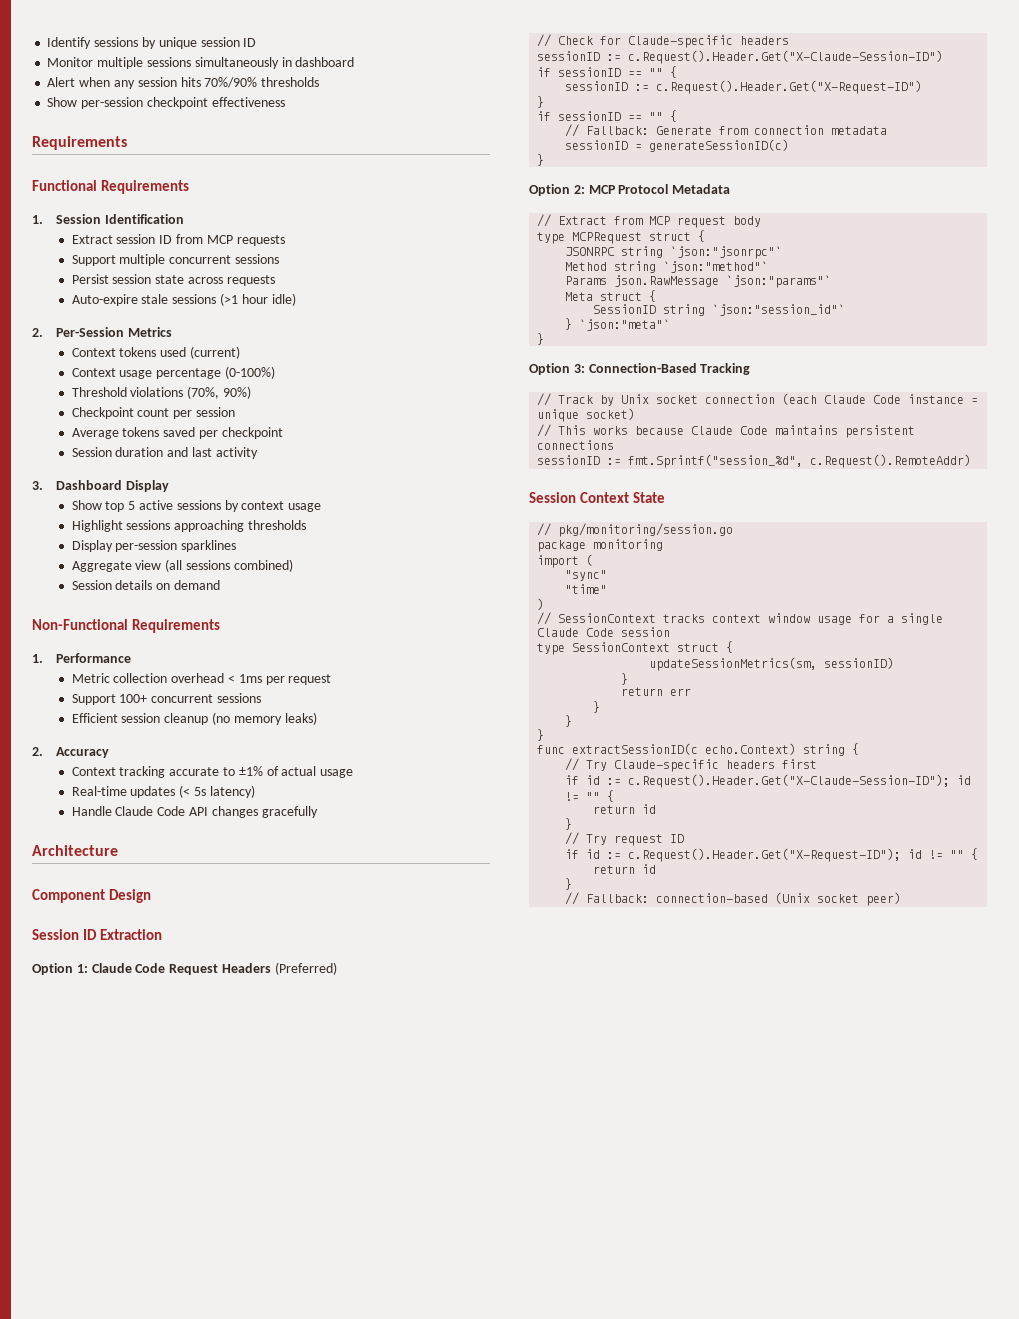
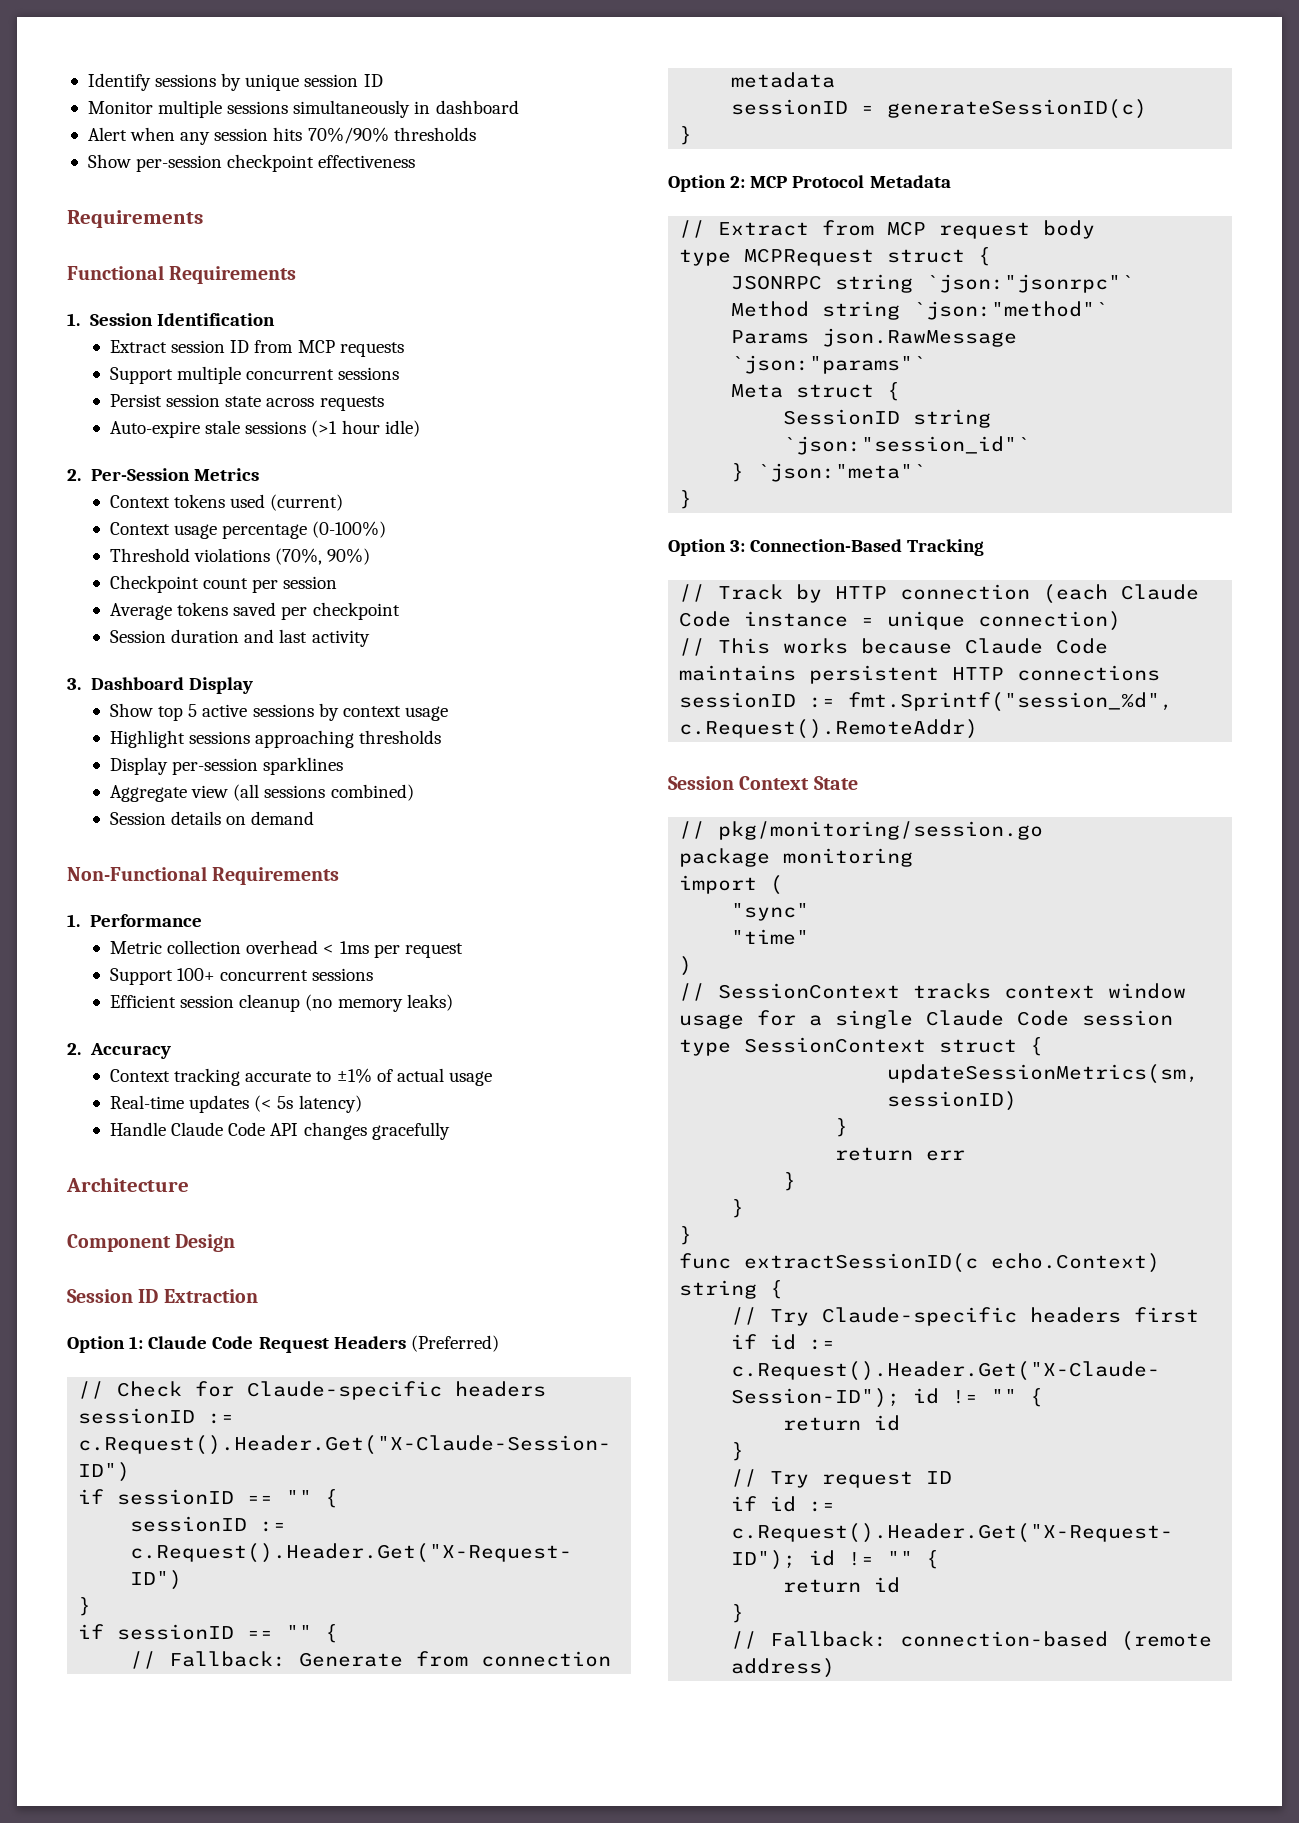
[621,394,699,404] Unix socket -> [835,586,888,599] HTTP
[586,408,636,420] socket) -> [978,611,1122,631] connection)
(916, 431) none -> [952,667,1005,680] HTTP
[775,892,902,906] (Unix socket peer) -> [1121,1631,1213,1651] [731,1658,836,1678] (remote address)

